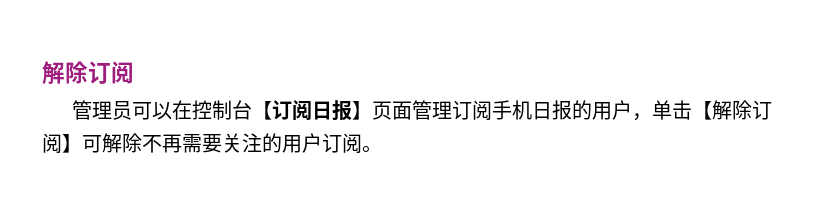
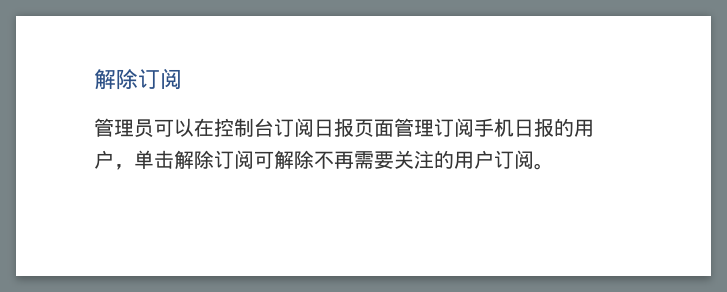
[251,101,272,120] 【 -> (274, 127) none
[351,101,372,120] 】 -> (354, 127) none
[691,100,772,120] [42,133,82,153] 【解除订阅】 -> [174,150,254,169] 解除订阅

